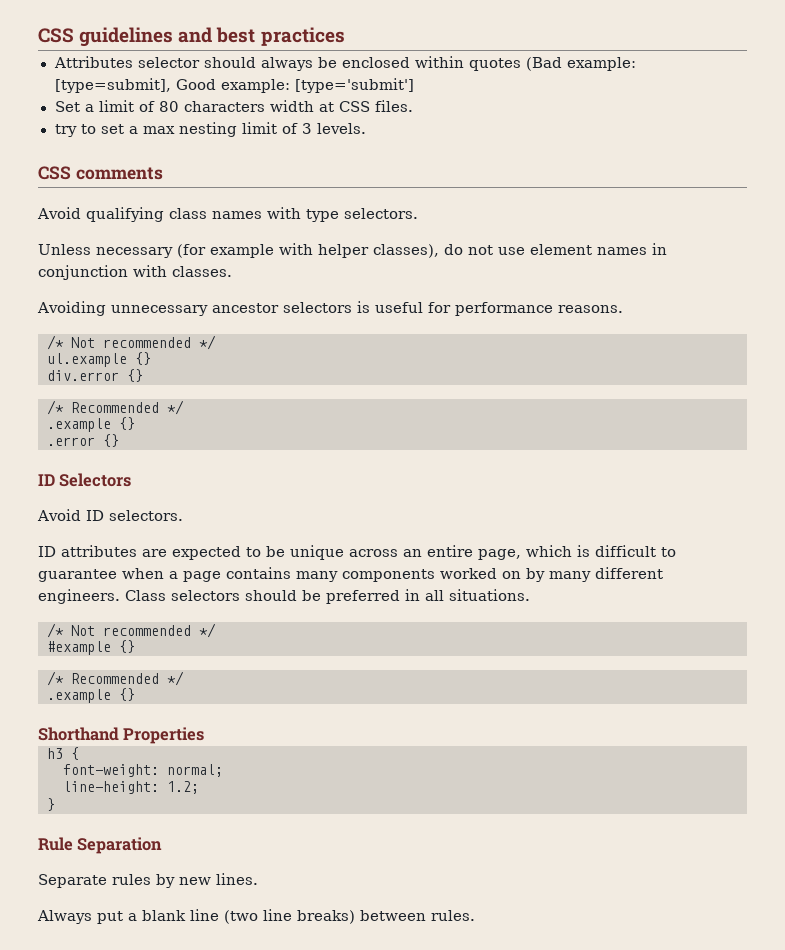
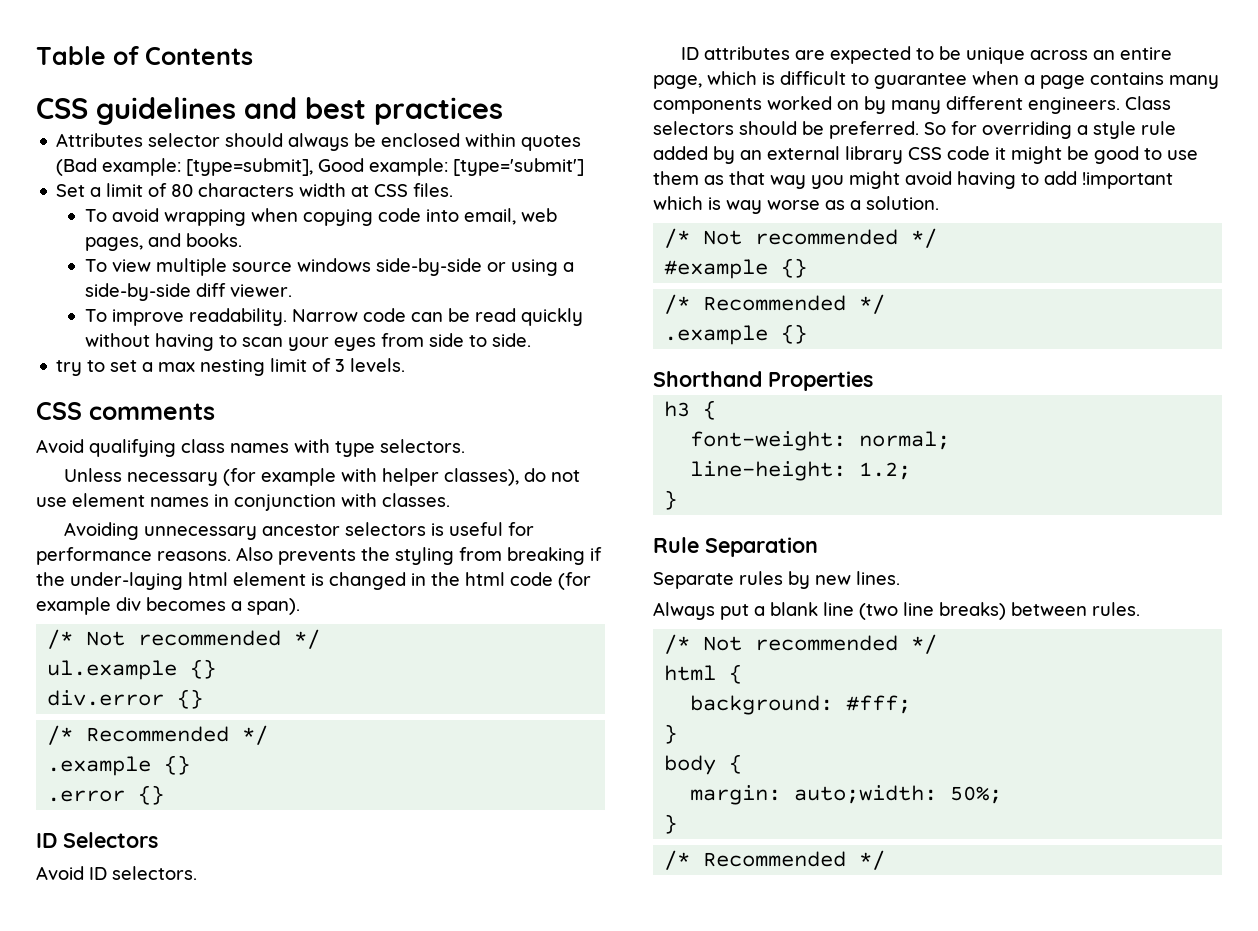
(38, 35) none -> [36,46,253,65] Table of Contents //
(413, 106) none -> [84,208,557,226] [84,233,242,251] [84,258,574,276] [84,283,292,301] [84,308,583,326] [84,333,531,351] // To avoid wrapping when copying code into email, web pages, and books. // To view multiple source windows side-by-side or using a side-by-side diff viewer. // To improve readability. Narrow code can be read quickly without having to scan your eyes from side to side.
(623, 309) none -> [236,547,602,565] [36,572,591,590] [36,597,300,615] Also prevents the styling from breaking if the under-laying html element is changed in the html code (for example div becomes a span).
[326,589,530,604] preferred in all situations. -> [829,121,1176,139] [653,146,1198,164] [653,171,1173,189] [653,196,939,214] preferred. So for overriding a style rule added by an external library CSS code it might be good to use them as that way you might avoid having to add !important which is way worse as a solution.
(475, 915) none -> [664,634,938,654] [664,664,743,684] [690,695,912,715] [664,724,678,744] [664,754,743,775] [690,785,1003,805] [664,814,678,834] [664,850,886,870] // /* Not recommended */ // html { // background: #fff; // } // body { // margin: auto;width: 50%; // } // /* Recommended */

